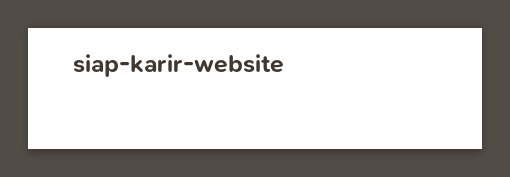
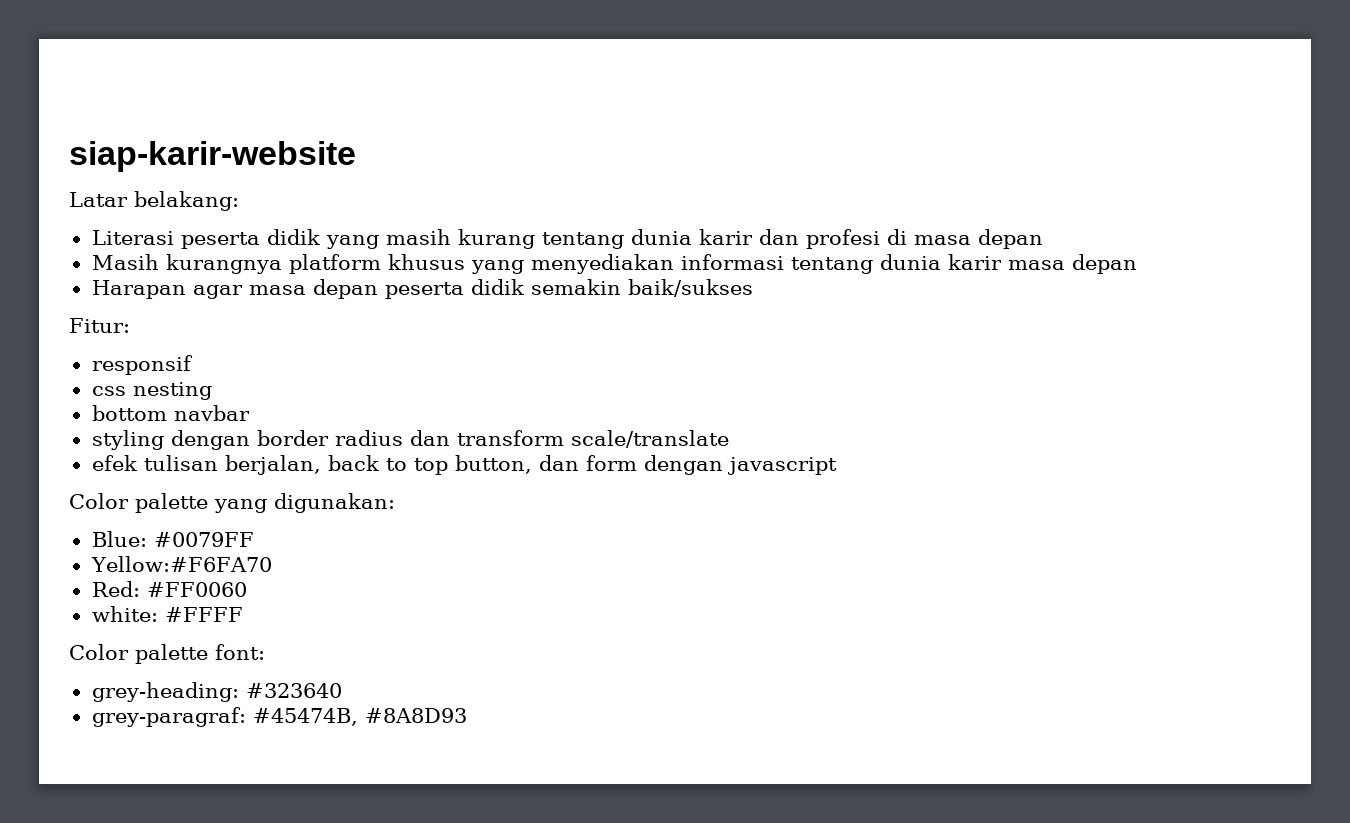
(284, 65) none -> [69,191,239,211] [91,229,1043,249] [91,254,1137,274] [91,279,753,299] [69,318,130,333] [91,355,193,375] [91,382,212,400] [91,405,250,421] [91,430,729,450] [91,455,837,475] [69,493,395,513] [91,531,254,547] [90,556,272,572] [91,581,247,597] [91,606,243,622] [69,644,265,664] [91,682,342,702] [91,707,467,727] // Latar belakang: // Literasi peserta didik yang masih kurang tentang dunia karir dan profesi di masa depan // Masih kurangnya platform khusus yang menyediakan informasi tentang dunia karir masa depan // Harapan agar masa depan peserta didik semakin baik/sukses // Fitur: // responsif // css nesting // bottom navbar // styling dengan border radius dan transform scale/translate // efek tulisan berjalan, back to top button, dan form dengan javascript // Color palette yang digunakan: // Blue: #0079FF // Yellow:#F6FA70 // Red: #FF0060 // white: #FFFF // Color palette font: // grey-heading: #323640 // grey-paragraf: #45474B, #8A8D93

